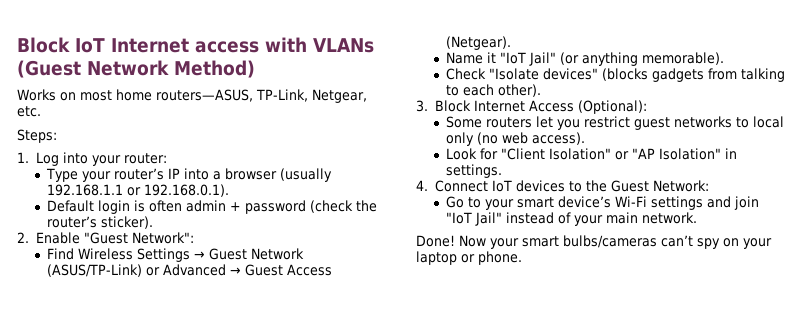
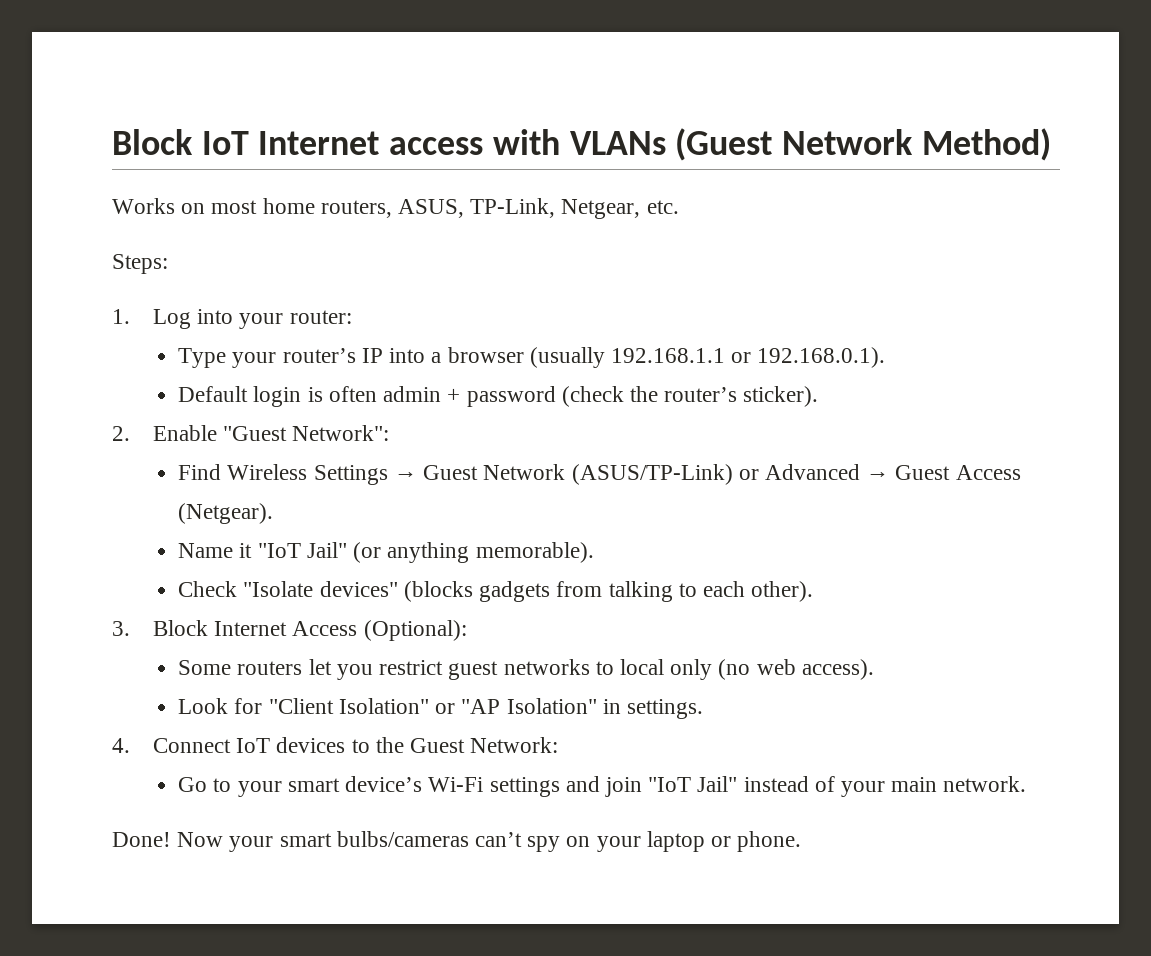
[156,89,253,102] routers—ASUS, -> [320,199,465,218] routers, ASUS,

